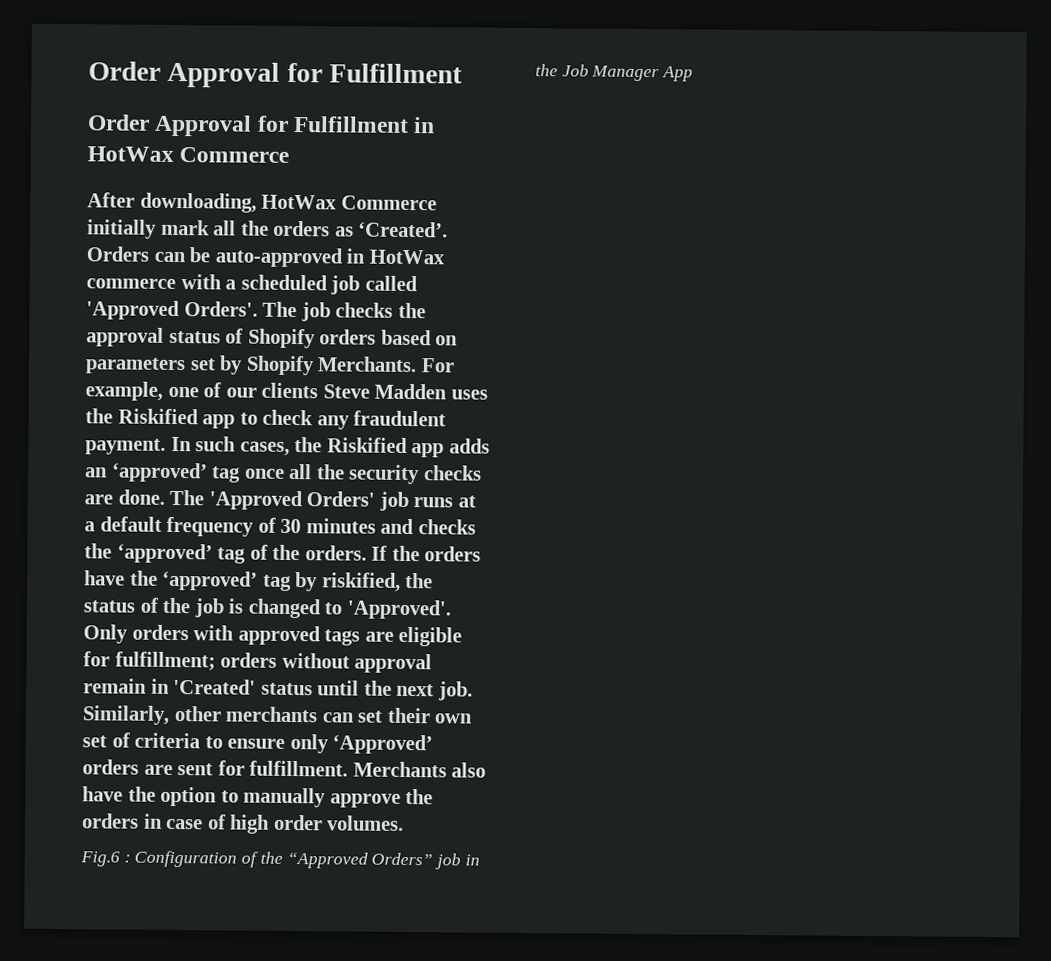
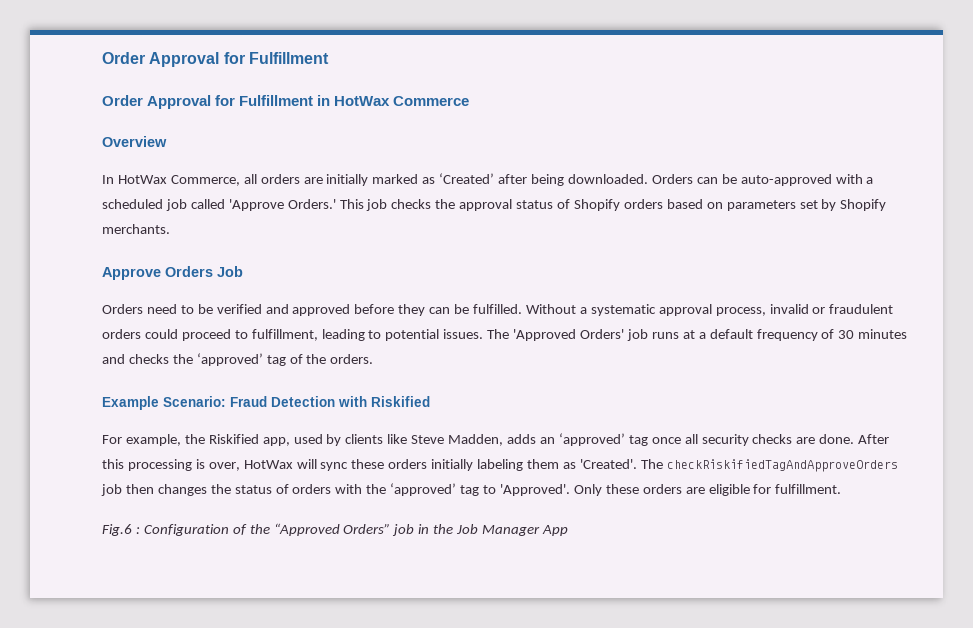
[87,192,437,213] [87,219,449,239] After downloading, HotWax Commerce initially mark all the orders as ‘Created’. -> [102,136,167,147] [102,173,648,186] Overview // In HotWax Commerce, all orders are initially marked as ‘Created’ after being downloaded.
[346,248,445,265] [86,278,176,290] in HotWax commerce -> (832, 180) none
[86,300,298,321] 'Approved Orders'. The -> [228,199,364,211] 'Approve Orders.' This
[317,356,455,373] [85,381,488,401] [85,408,447,430] [85,436,490,458] [85,462,482,485] [84,489,165,505] Merchants. For example, one of our clients Steve Madden uses the Riskified app to check any fraudulent payment. In such cases, the Riskified app adds an ‘approved’ tag once all the security checks are done. -> [102,224,170,234] [102,266,243,280] [102,304,894,316] [102,329,484,341] merchants. // Approve Orders Job // Orders need to be verified and approved before they can be fulfilled. Without a systematic approval process, invalid or fraudulent orders could proceed to fulfillment, leading to potential issues.
[371,545,482,562] [84,570,434,592] [83,597,451,620] [83,624,463,647] [83,651,433,674] [83,678,473,701] [82,705,474,725] [82,732,434,755] [82,759,487,778] [82,786,434,808] [82,813,405,834] If the orders have the ‘approved’ tag by riskified, the status of the job is changed to 'Approved'. Only orders with approved tags are eligible for fulfillment; orders without approval remain in 'Created' status until the next job. Similarly, other merchants can set their own set of criteria to ensure only ‘Approved’ orders are sent for fulfillment. Merchants also have the option to manually approve the orders in case of high order volumes. -> [102,396,430,410] [102,433,890,446] [102,459,898,472] [101,483,842,496] // Example Scenario: Fraud Detection with Riskified // For example, the Riskified app, used by clients like Steve Madden, adds an ‘approved’ tag once all security checks are done. After this processing is over, HotWax will sync these orders initially labeling them as 'Created'. The checkRiskifiedTagAndApproveOrders job then changes the status of orders with the ‘approved’ tag to 'Approved'. Only these orders are eligible for fulfillment.

